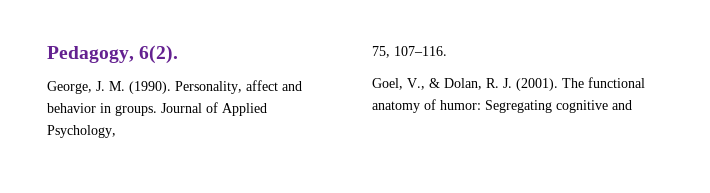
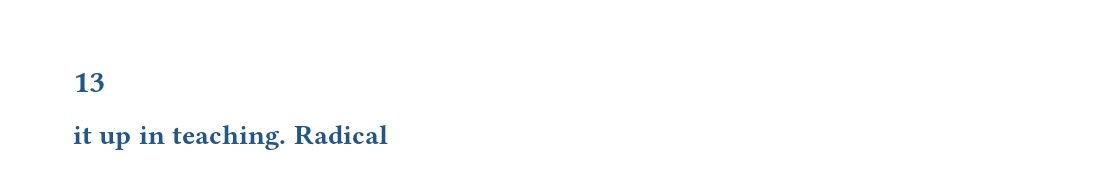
[47,45,179,64] [47,80,302,94] [47,102,267,116] [47,125,116,138] [372,46,447,58] [372,77,645,91] [372,99,632,113] Pedagogy, 6(2). // George, J. M. (1990). Personality, affect and behavior in groups. Journal of Applied Psychology, // 75, 107–116. // Goel, V., & Dolan, R. J. (2001). The functional anatomy of humor: Segregating cognitive and -> [73,73,105,92] [73,125,388,150] 13 // it up in teaching. Radical

